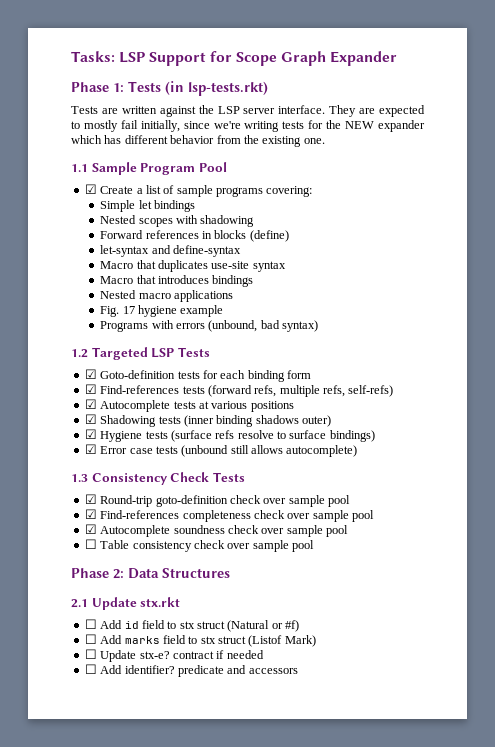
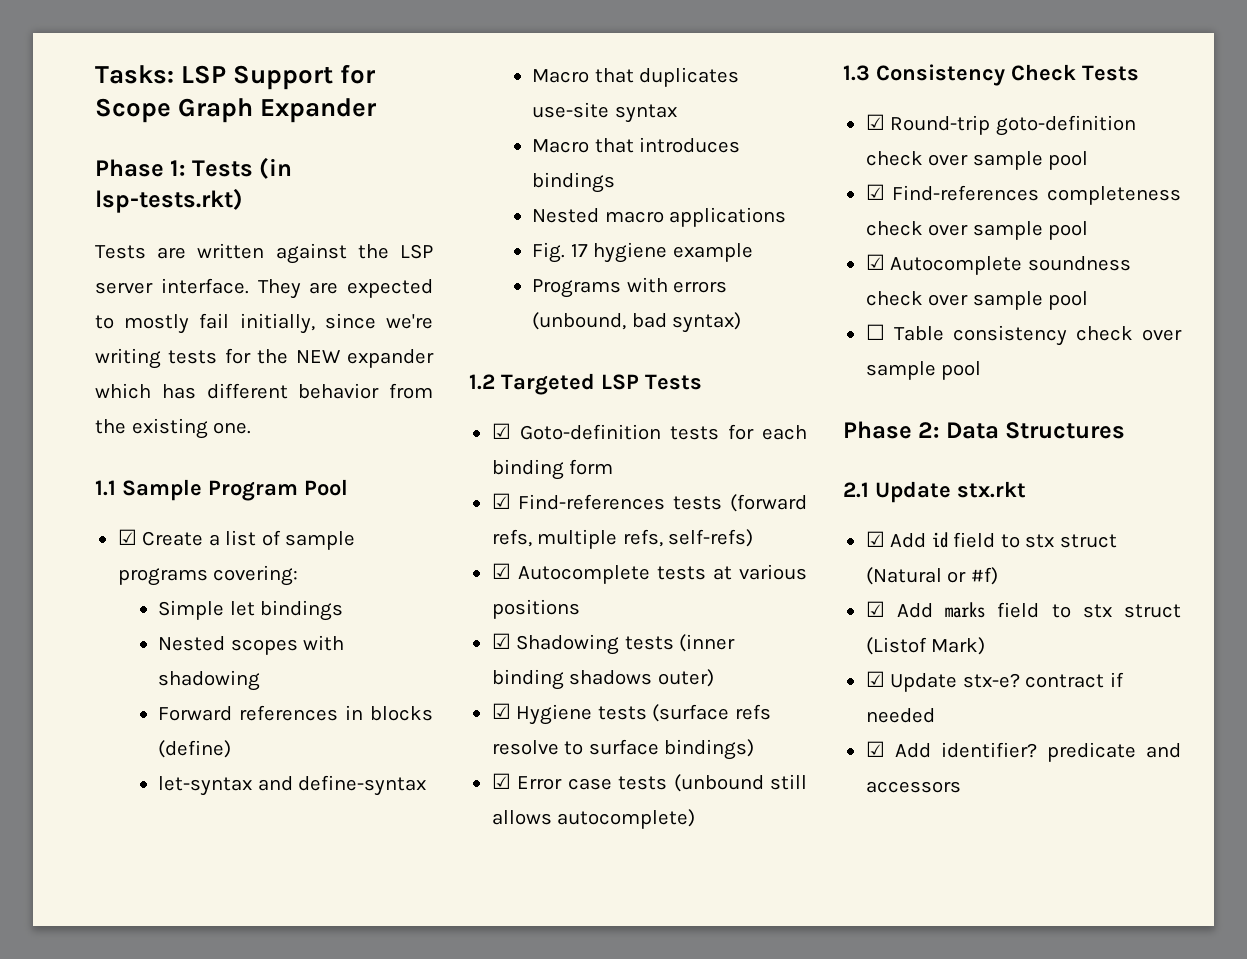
[84,619,97,629] ☐ -> [865,531,885,547] ☑
[84,634,97,644] ☐ -> [865,601,885,617] ☑
[84,649,97,659] ☐ -> [865,671,885,687] ☑
[84,664,97,674] ☐ -> [865,741,885,757] ☑

